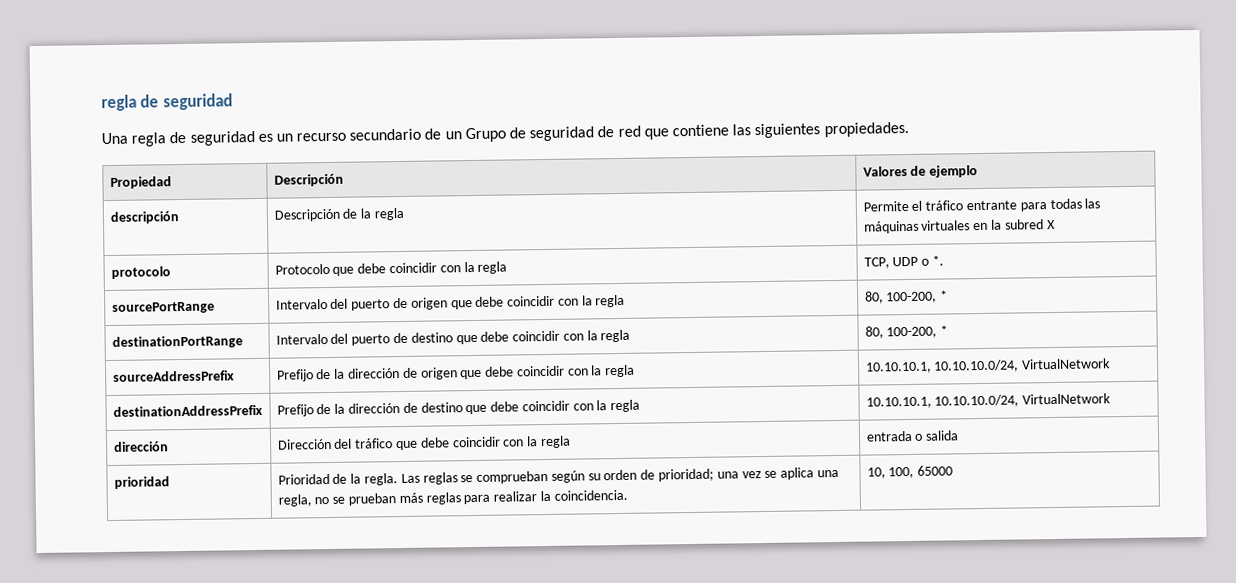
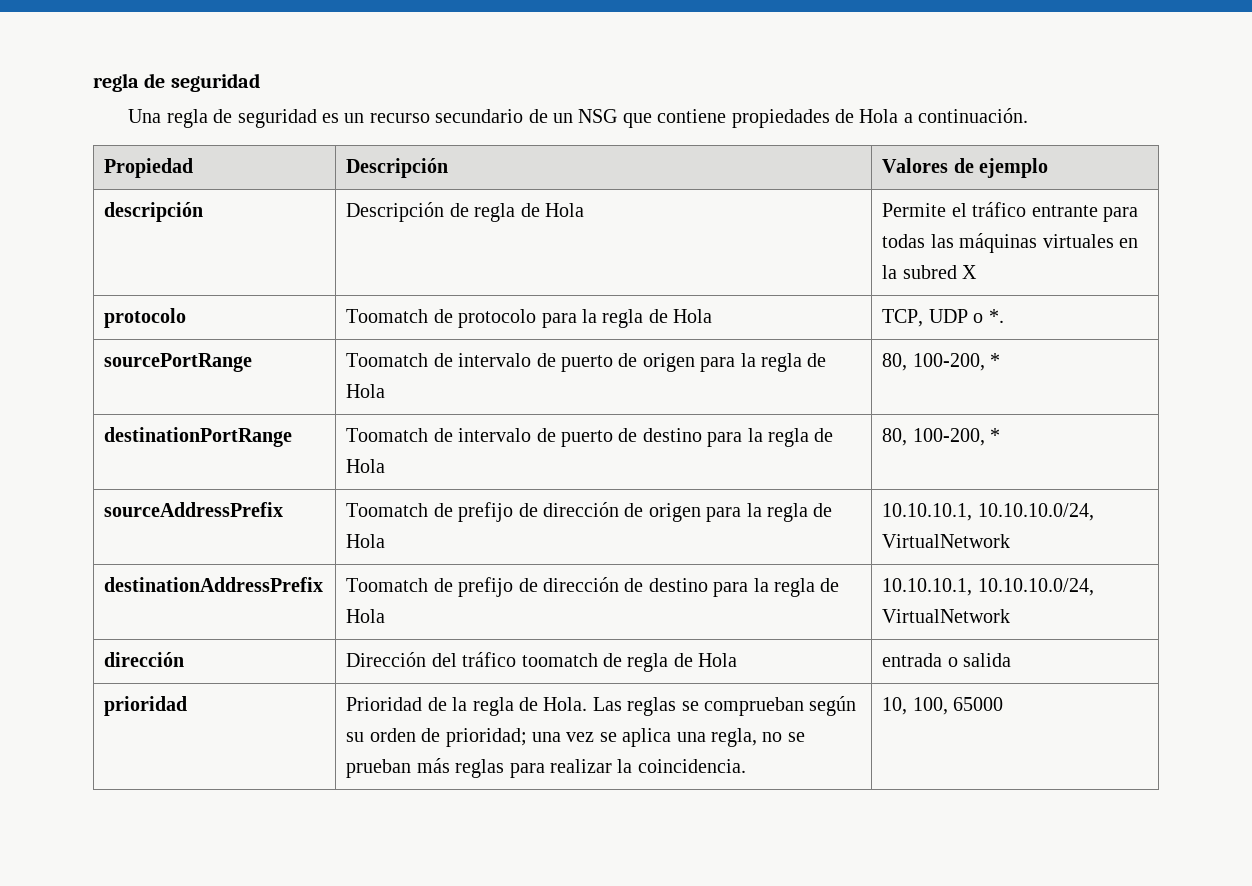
[464,121,909,143] Grupo de seguridad de red que contiene las siguientes propiedades. -> [578,108,1029,128] NSG que contiene propiedades de Hola a continuación.
[360,207,404,221] la regla -> [474,203,585,222] regla de Hola
[274,261,508,276] Protocolo que debe coincidir con la regla -> [346,309,713,328] Toomatch de protocolo para la regla de Hola
[275,294,626,311] Intervalo del puerto de origen que debe coincidir con la regla -> [346,353,827,372] [346,384,386,398] Toomatch de intervalo de puerto de origen para la regla de Hola
[275,329,631,346] Intervalo del puerto de destino que debe coincidir con la regla -> [346,428,834,447] [346,459,386,473] Toomatch de intervalo de puerto de destino para la regla de Hola
[276,364,636,382] Prefijo de la dirección de origen que debe coincidir con la regla -> [346,502,833,522] [346,534,386,548] Toomatch de prefijo de dirección de origen para la regla de Hola
[276,399,641,417] Prefijo de la dirección de destino que debe coincidir con la regla -> [346,577,840,597] [346,609,386,623] Toomatch de prefijo de dirección de destino para la regla de Hola
[395,435,571,451] que debe coincidir con la regla -> [521,653,738,672] toomatch de regla de Hola
[363,473,398,486] regla. -> [472,697,588,716] regla de Hola.

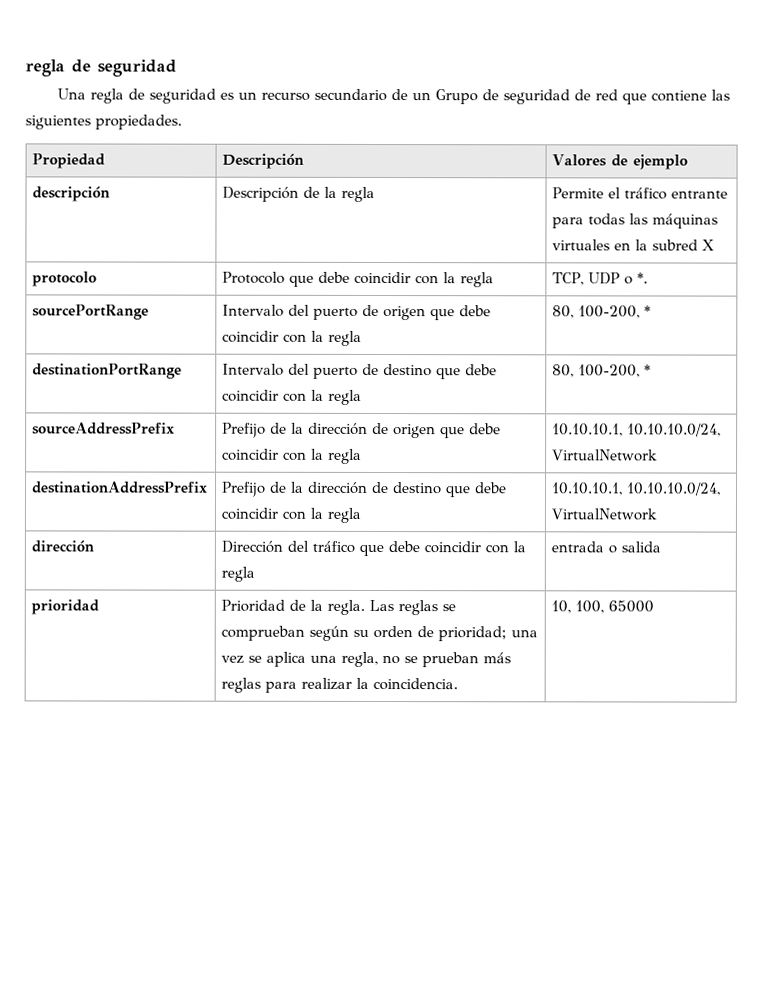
[578,108,1029,128] NSG que contiene propiedades de Hola a continuación. -> [435,89,731,105] [25,114,182,130] Grupo de seguridad de red que contiene las siguientes propiedades.
[474,203,585,222] regla de Hola -> [324,186,376,202] la regla
[346,309,713,328] Toomatch de protocolo para la regla de Hola -> [222,271,495,288] Protocolo que debe coincidir con la regla
[346,353,827,372] [346,384,386,398] Toomatch de intervalo de puerto de origen para la regla de Hola -> [222,304,492,321] [222,330,363,346] Intervalo del puerto de origen que debe coincidir con la regla
[346,428,834,447] [346,459,386,473] Toomatch de intervalo de puerto de destino para la regla de Hola -> [222,363,498,380] [222,389,363,405] Intervalo del puerto de destino que debe coincidir con la regla
[346,502,833,522] [346,534,386,548] Toomatch de prefijo de dirección de origen para la regla de Hola -> [222,422,502,439] [222,448,363,464] Prefijo de la dirección de origen que debe coincidir con la regla
[346,577,840,597] [346,609,386,623] Toomatch de prefijo de dirección de destino para la regla de Hola -> [221,481,508,498] [221,507,362,523] Prefijo de la dirección de destino que debe coincidir con la regla
[521,653,738,672] toomatch de regla de Hola -> [359,541,527,557] [221,566,256,582] que debe coincidir con la regla
[472,697,588,716] regla de Hola. -> [327,599,366,615] regla.

